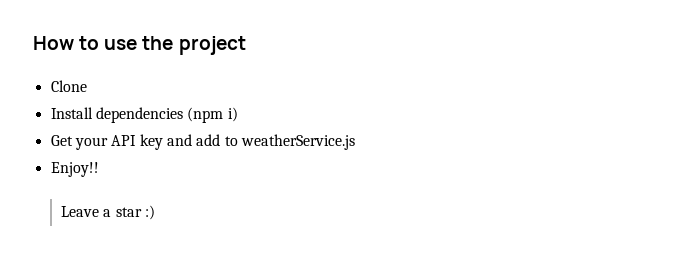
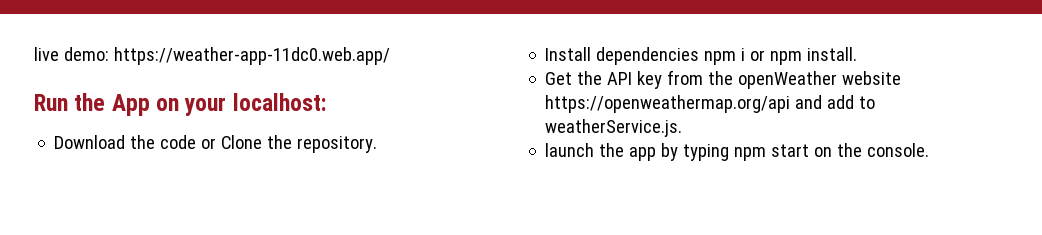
[33,36,246,55] How to use the project // -> [34,47,390,65] [34,93,326,116] [54,135,217,149] live demo: https://weather-app-11dc0.web.app/ // Run the App on your localhost: // Download the code or
(87, 86) none -> [267,135,378,153] the repository.
[187,107,238,123] (npm i) -> [704,47,858,65] npm i or npm install.
[74,137,108,150] your -> [577,71,603,85] the
[166,134,355,150] [50,162,99,177] [61,205,156,220] and add to weatherService.js // Enjoy!! // Leave a star :) -> [667,70,902,89] [545,95,876,113] [545,119,683,137] [545,143,930,161] from the openWeather website https://openweathermap.org/api and add to weatherService.js. // launch the app by typing npm start on the console.

